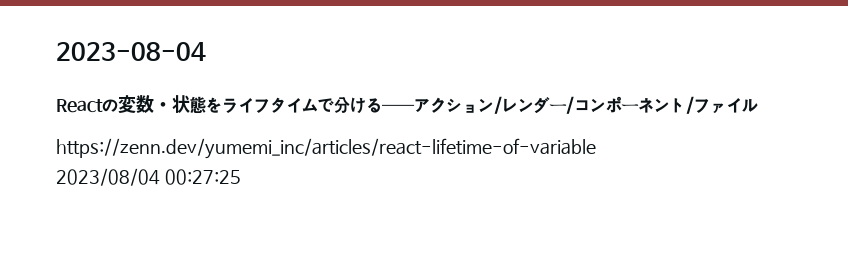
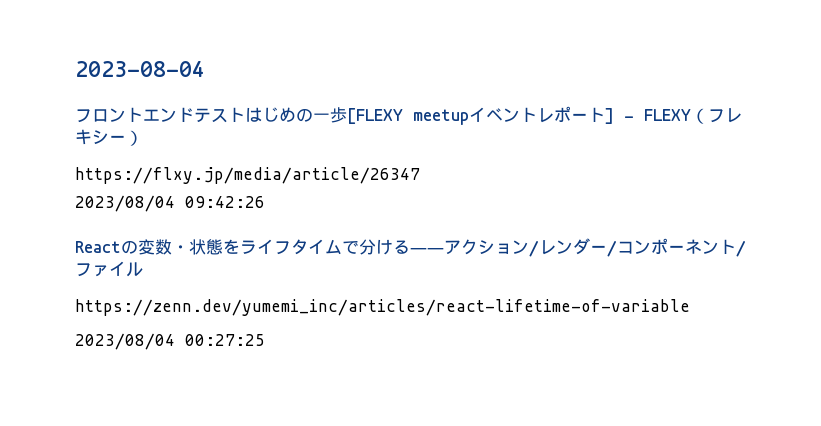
(206, 51) none -> [75,106,742,125] [75,129,143,146] [75,167,420,184] [75,195,265,212] // フロントエンドテストはじめの一歩[FLEXY meetupイベントレポート] - FLEXY（フレキシー） // https://flxy.jp/media/article/26347 // 2023/08/04 09:42:26

